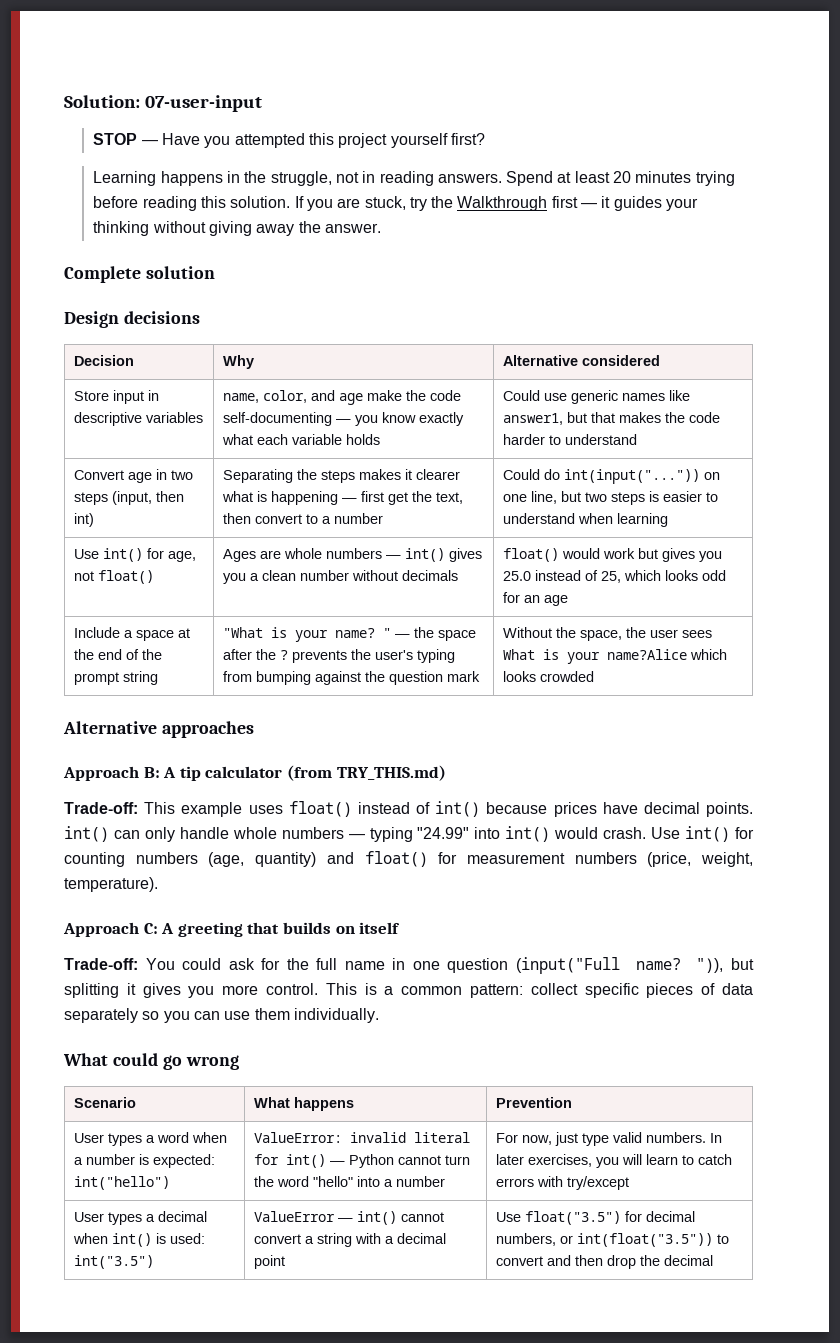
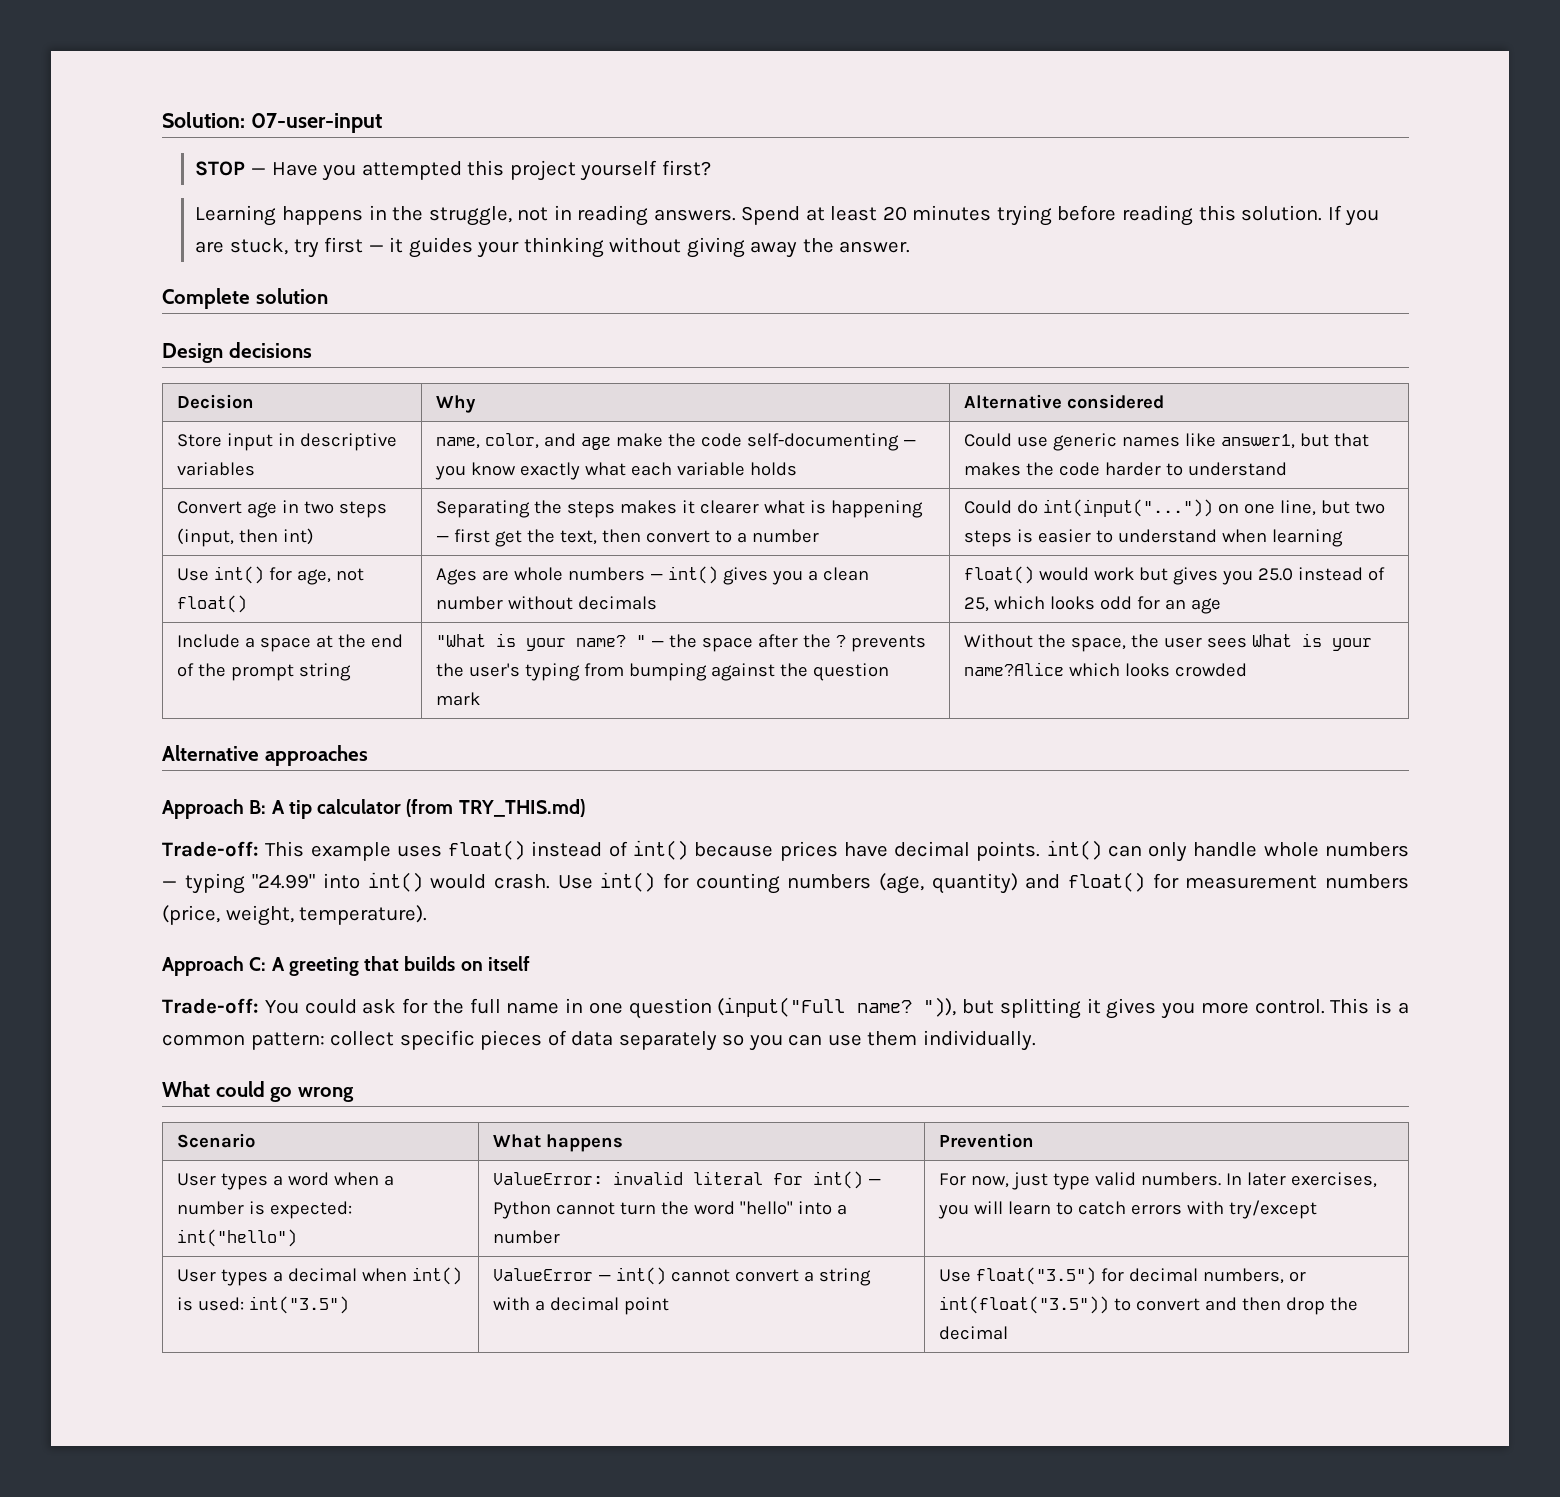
[431,196,548,211] the Walkthrough -> (319, 248) none

